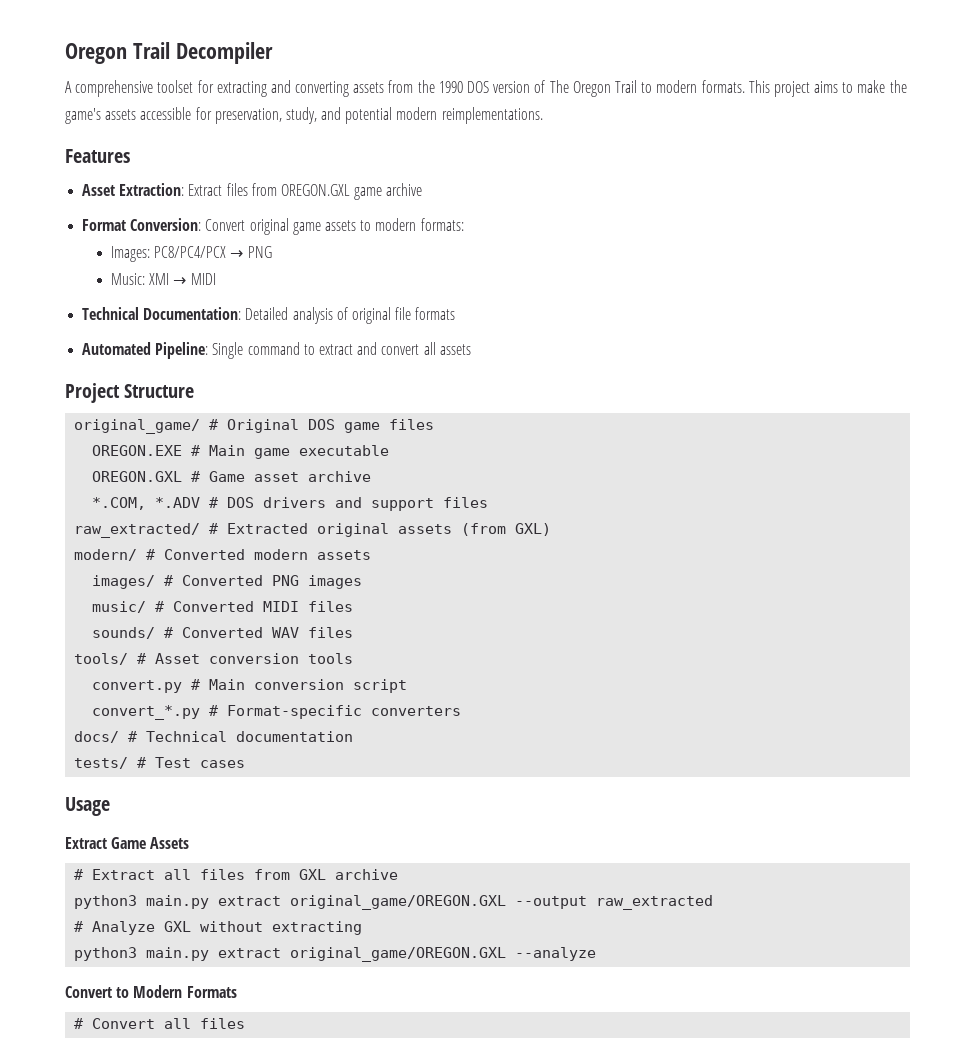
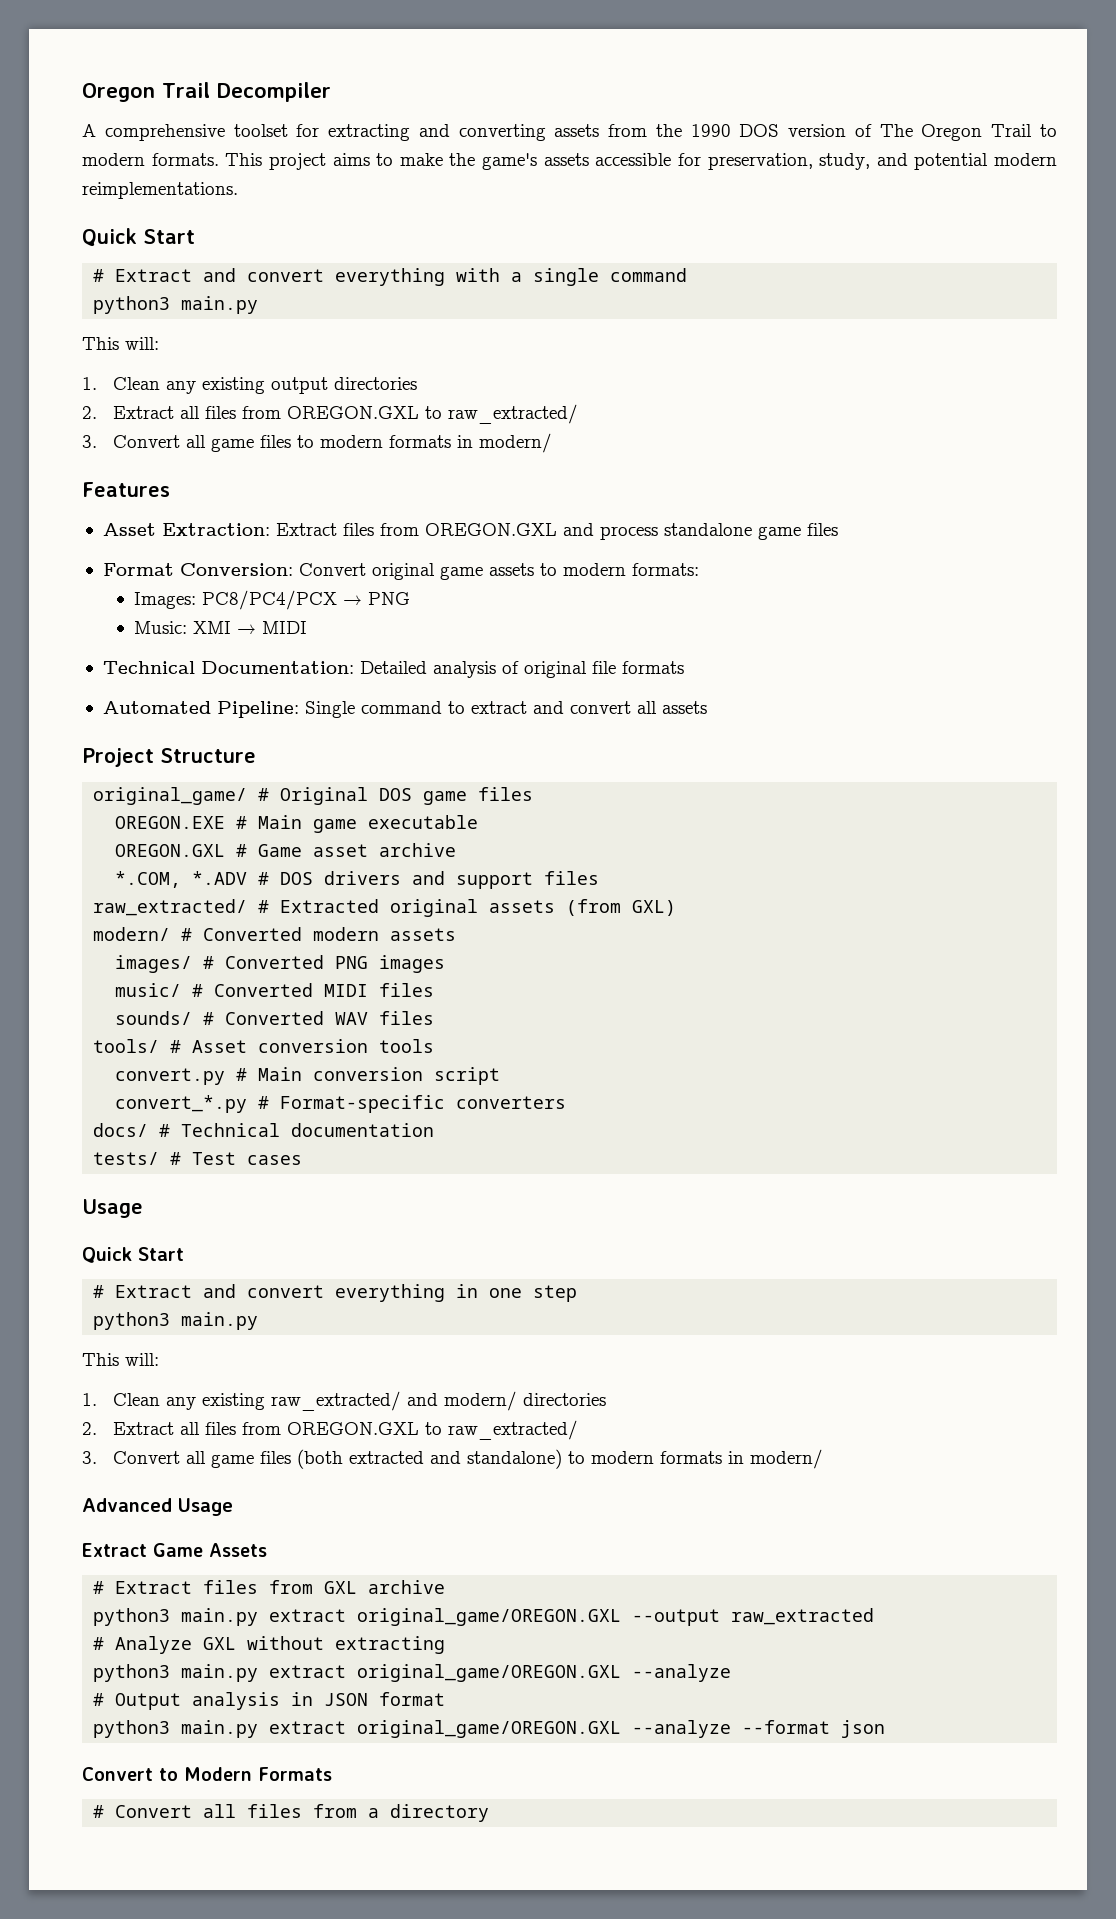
(543, 115) none -> [82,228,195,247] [93,268,688,286] [93,296,259,314] [82,337,159,350] [82,377,417,394] [82,404,578,424] [82,433,552,453] // Quick Start // # Extract and convert everything with a single command // python3 main.py // This will: // 1. Clean any existing output directories // 2. Extract all files from OREGON.GXL to raw_extracted/ // 3. Convert all game files to modern formats in modern/
[354,183,423,200] game archive -> [562,523,838,540] and process standalone game files
(110, 806) none -> [82,1247,184,1263] [93,1284,578,1302] [93,1312,259,1330] [82,1353,159,1366] [82,1391,606,1411] [82,1420,578,1440] [82,1449,823,1469] [82,1498,233,1516] // Quick Start // # Extract and convert everything in one step // python3 main.py // This will: // 1. Clean any existing raw_extracted/ and modern/ directories // 2. Extract all files from OREGON.GXL to raw_extracted/ // 3. Convert all game files (both extracted and standalone) to modern formats in modern/ // Advanced Usage
[164,869,192,880] all -> (193, 1587) none
(597, 954) none -> [93,1692,446,1710] [93,1720,886,1738] // # Output analysis in JSON format // python3 main.py extract original_game/OREGON.GXL --analyze --format json
(246, 1023) none -> [313,1804,490,1822] from a directory

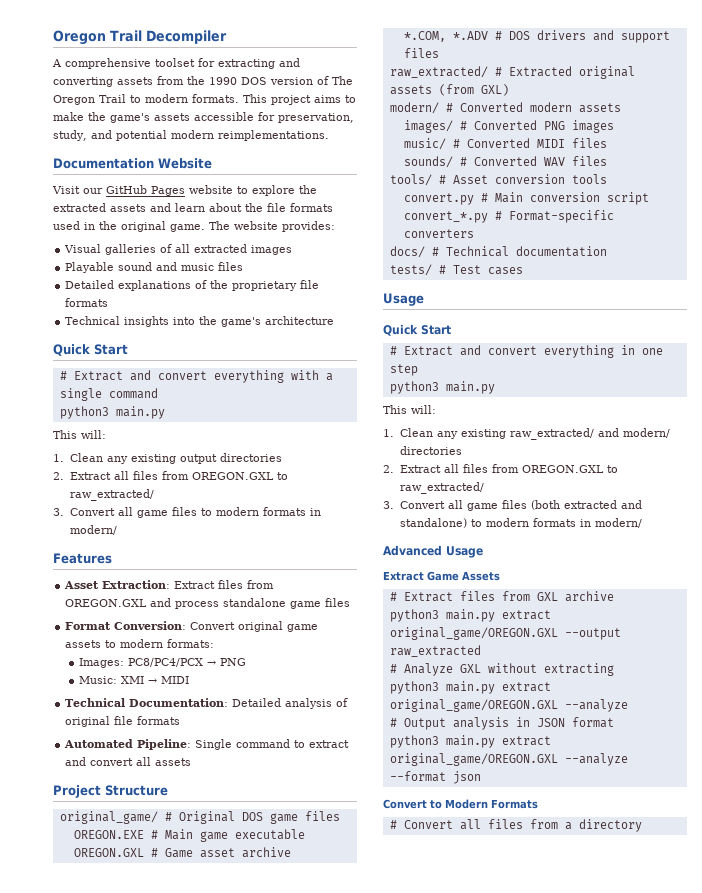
(238, 190) none -> [53,158,212,169] [52,185,317,196] [53,203,333,212] [53,221,335,232] [64,244,293,255] [65,262,244,273] [65,280,320,291] [65,298,109,307] [65,316,335,327] // Documentation Website // Visit our GitHub Pages website to explore the extracted assets and learn about the file formats used in the original game. The website provides: // Visual galleries of all extracted images // Playable sound and music files // Detailed explanations of the proprietary file formats // Technical insights into the game's architecture

